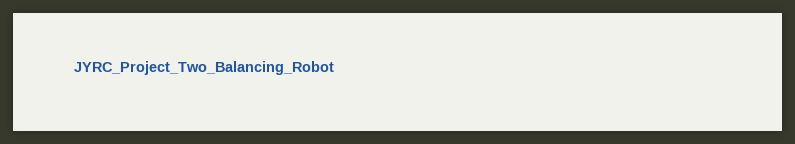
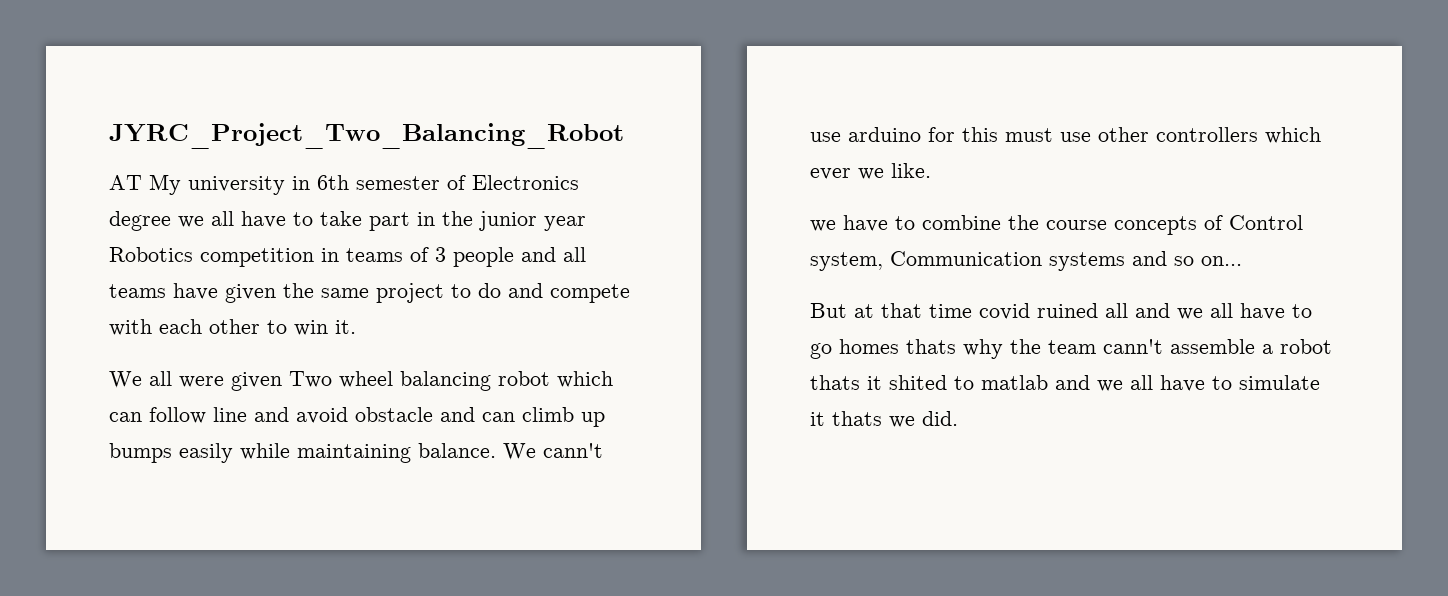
(334, 68) none -> [109,174,579,195] [109,211,586,231] [109,247,586,267] [109,283,630,303] [109,319,356,336] [109,371,613,391] [109,407,605,427] [109,443,603,463] [810,127,1321,144] [810,163,931,180] [810,215,1303,235] [810,251,1242,271] [810,303,1312,320] [810,339,1332,359] [810,375,1320,392] [810,411,958,428] // AT My university in 6th semester of Electronics degree we all have to take part in the junior year Robotics competition in teams of 3 people and all teams have given the same project to do and compete with each other to win it. // We all were given Two wheel balancing robot which can follow line and avoid obstacle and can climb up bumps easily while maintaining balance. We cann't use arduino for this must use other controllers which ever we like. // we have to combine the course concepts of Control system, Communication systems and so on... // But at that time covid ruined all and we all have to go homes thats why the team cann't assemble a robot thats it shited to matlab and we all have to simulate it thats we did.

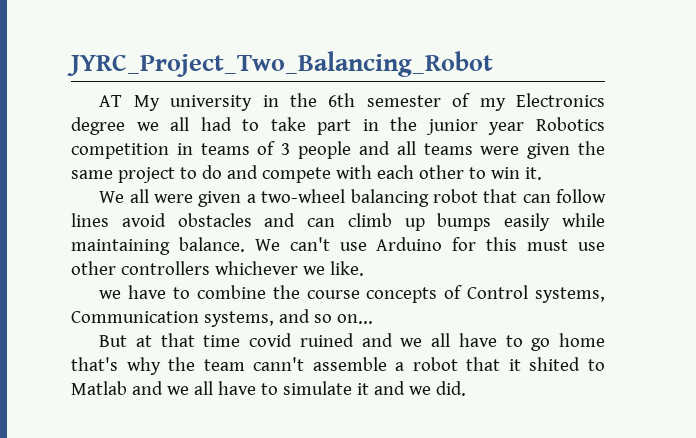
(310, 183) none -> [289,93,317,107] the
(466, 182) none -> [479,98,506,111] my
[241,211,286,228] have -> [200,117,232,131] had
[173,283,218,300] have -> [480,146,520,155] were
[289,371,393,388] Two wheel -> [246,189,346,203] a two-wheel
[557,371,613,388] which -> [483,189,518,203] that
[213,407,433,424] line and avoid obstacle -> [71,213,252,227] lines avoid obstacles
[543,443,603,458] [810,127,921,142] cann't use arduino -> [289,237,443,251] can't use Arduino
[1265,127,1321,144] [810,168,851,180] which ever -> [214,261,298,275] whichever
[810,251,1125,271] system, Communication systems -> [535,287,605,303] [71,311,274,327] systems, Communication systems,
[1105,303,1128,318] all -> (354, 340) none
[839,339,956,354] homes thats -> [559,333,605,347] [71,357,118,371] home that's
[810,375,860,390] thats -> [466,357,501,371] that
[981,375,1048,390] matlab -> [71,381,127,395] Matlab
[832,411,882,426] thats -> [373,381,405,395] and

